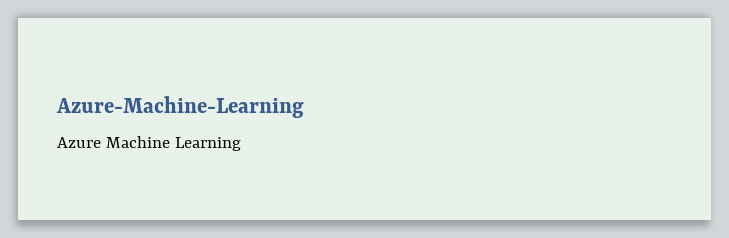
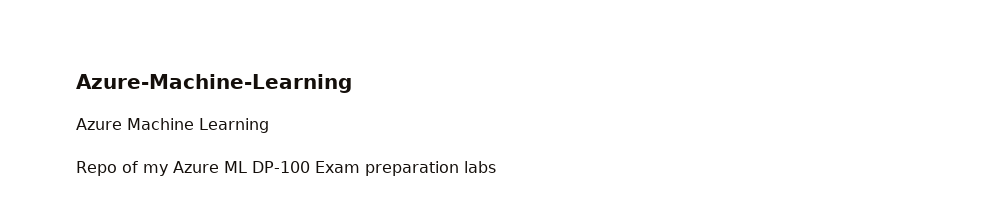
(241, 144) none -> [76,161,496,176] // Repo of my Azure ML DP-100 Exam preparation labs

